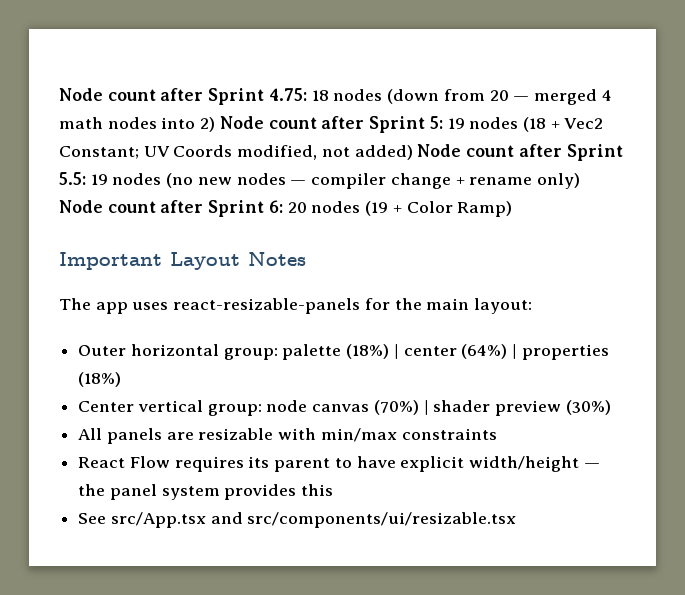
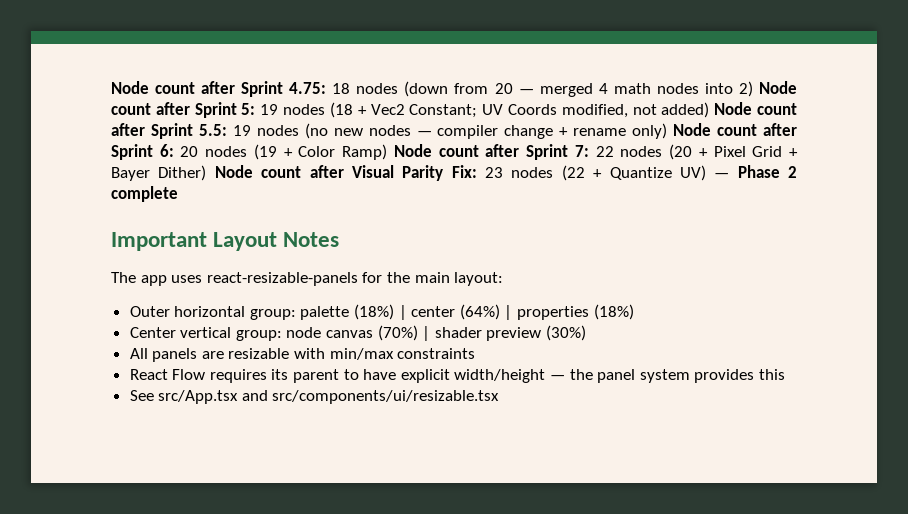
(513, 209) none -> [393,144,798,160] [111,165,797,181] [111,186,178,202] Node count after Sprint 7: 22 nodes (20 + Pixel Grid + Bayer Dither) Node count after Visual Parity Fix: 23 nodes (22 + Quantize UV) — Phase 2 complete

